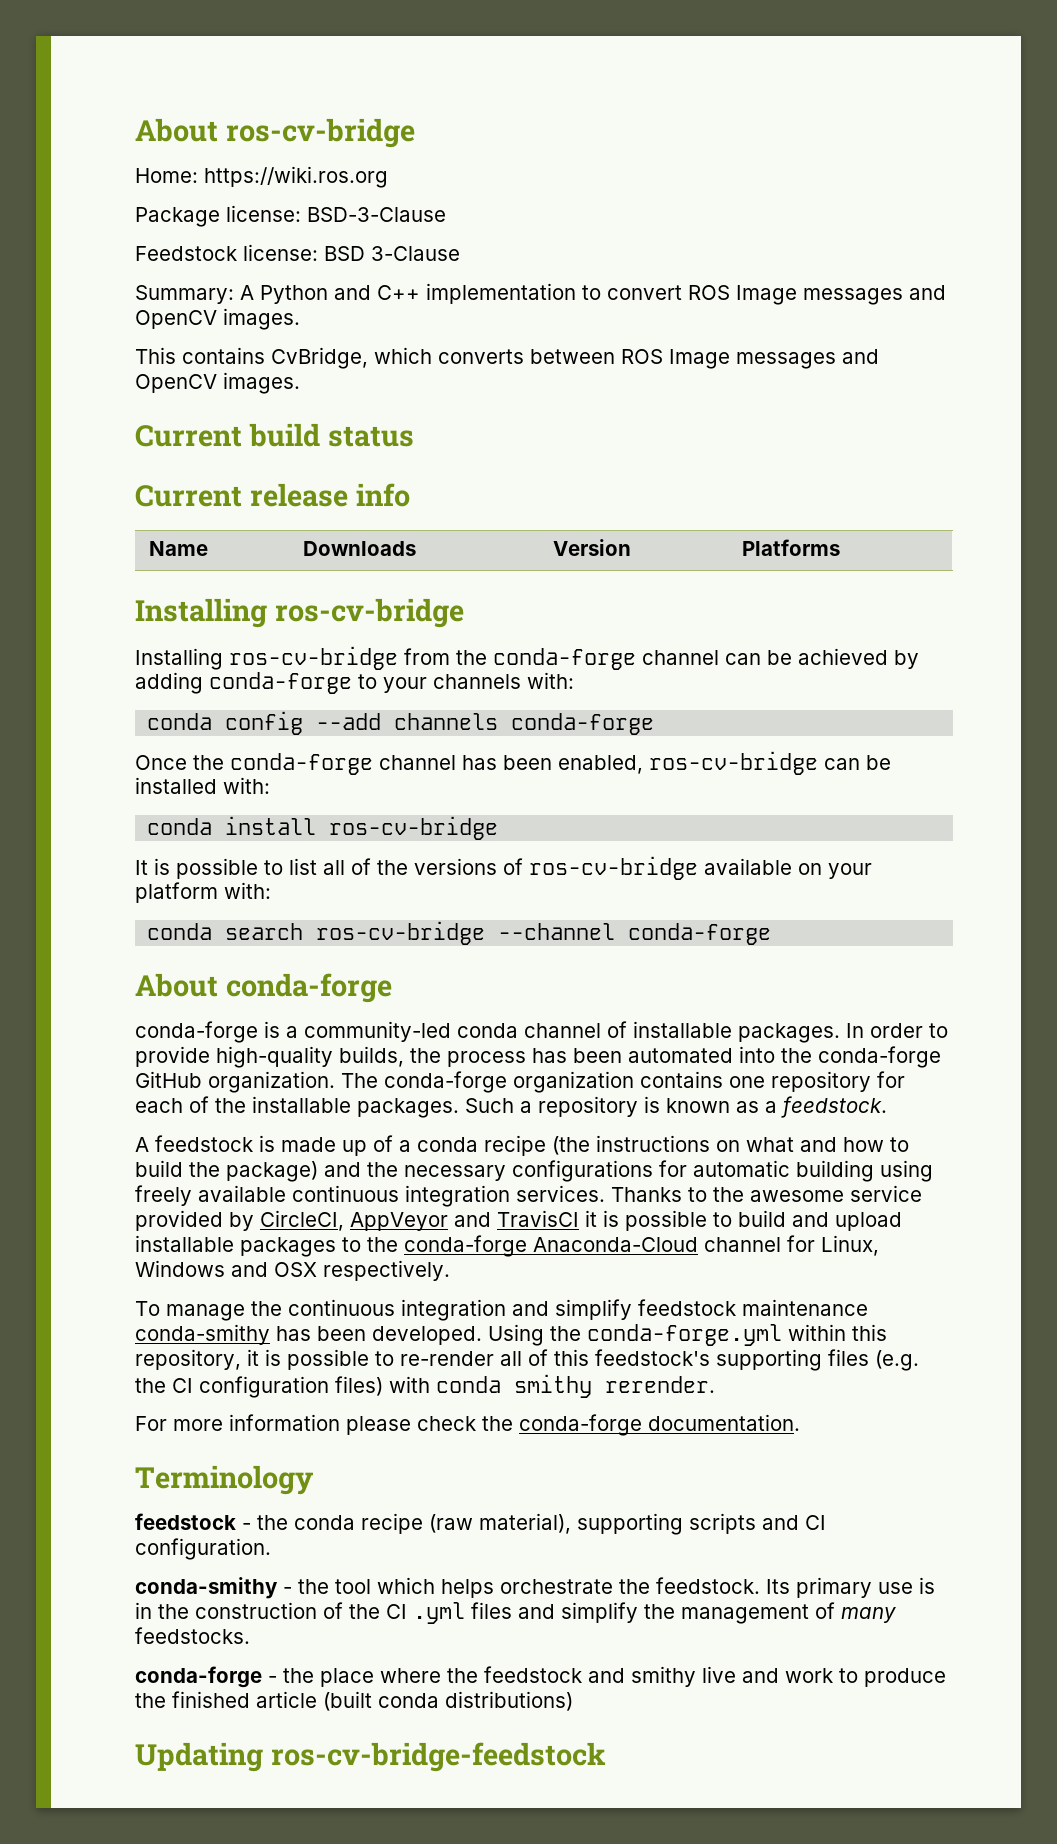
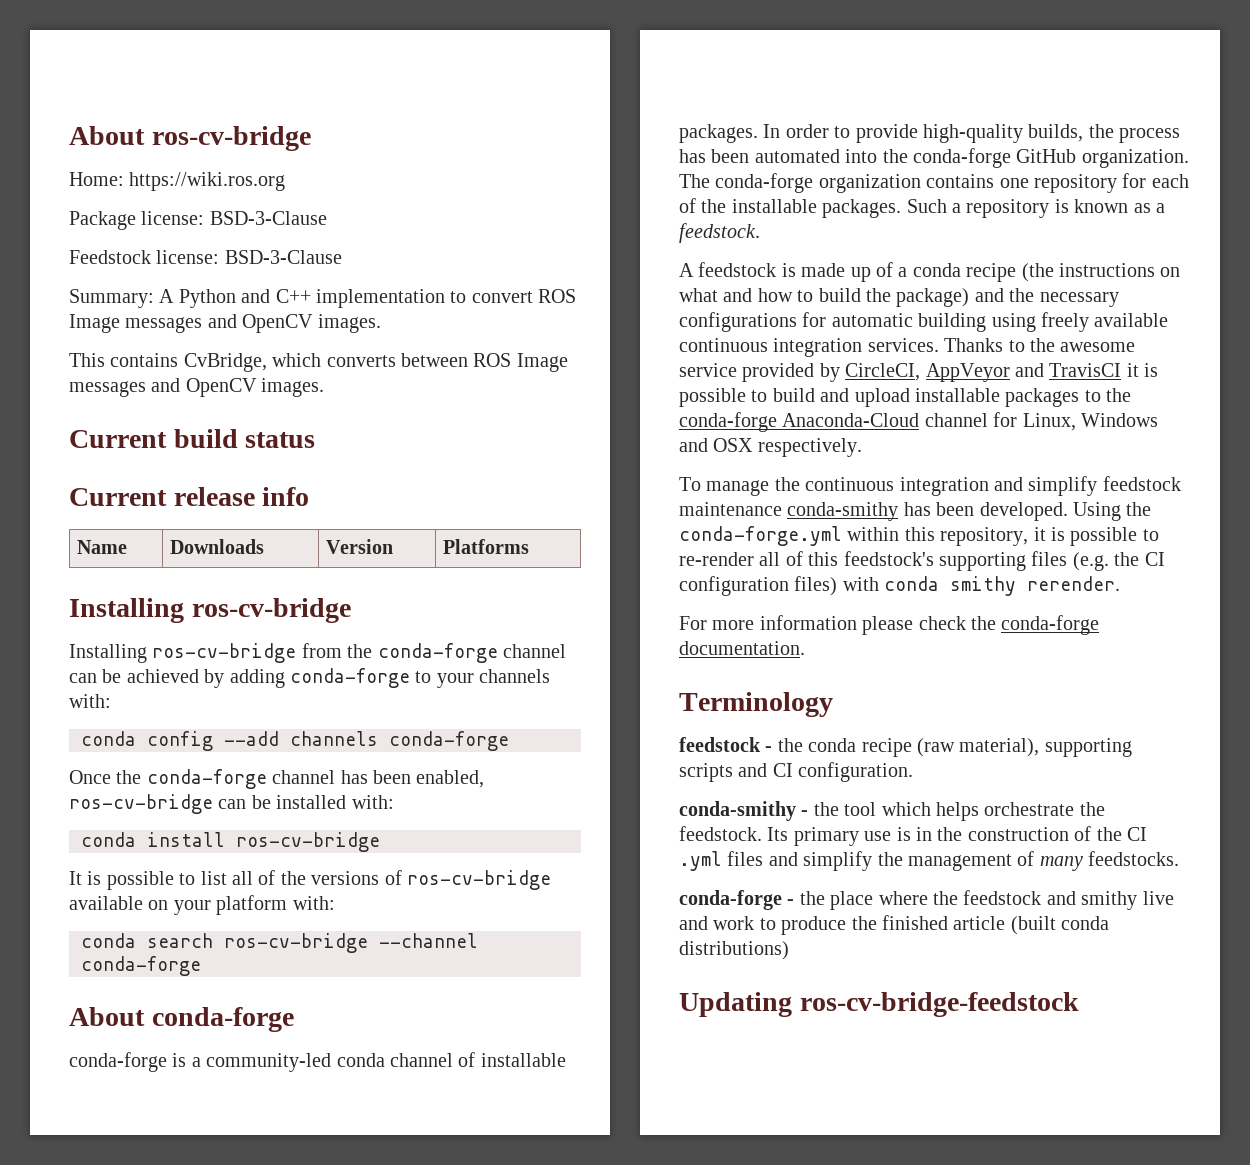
[324,246,460,261] BSD 3-Clause -> [224,250,342,264] BSD-3-Clause

